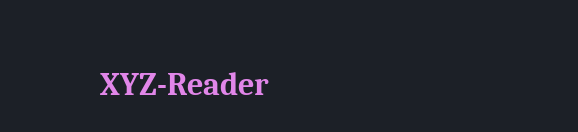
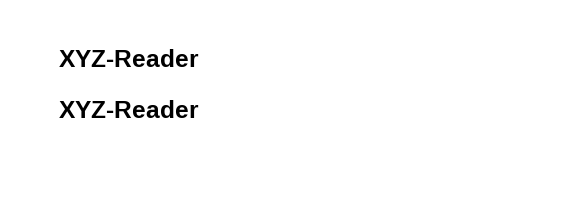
[100,72,269,95] XYZ-Reader -> [59,49,199,67] [59,100,199,118] XYZ-Reader // XYZ-Reader

